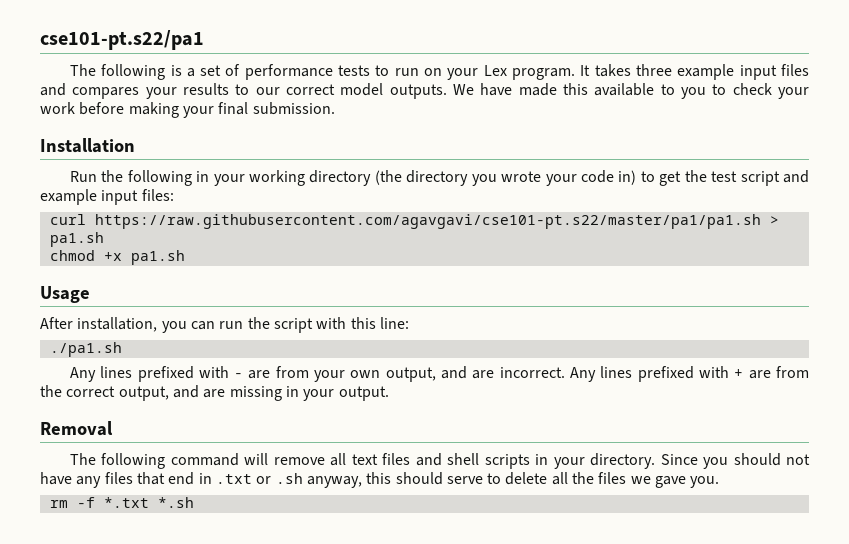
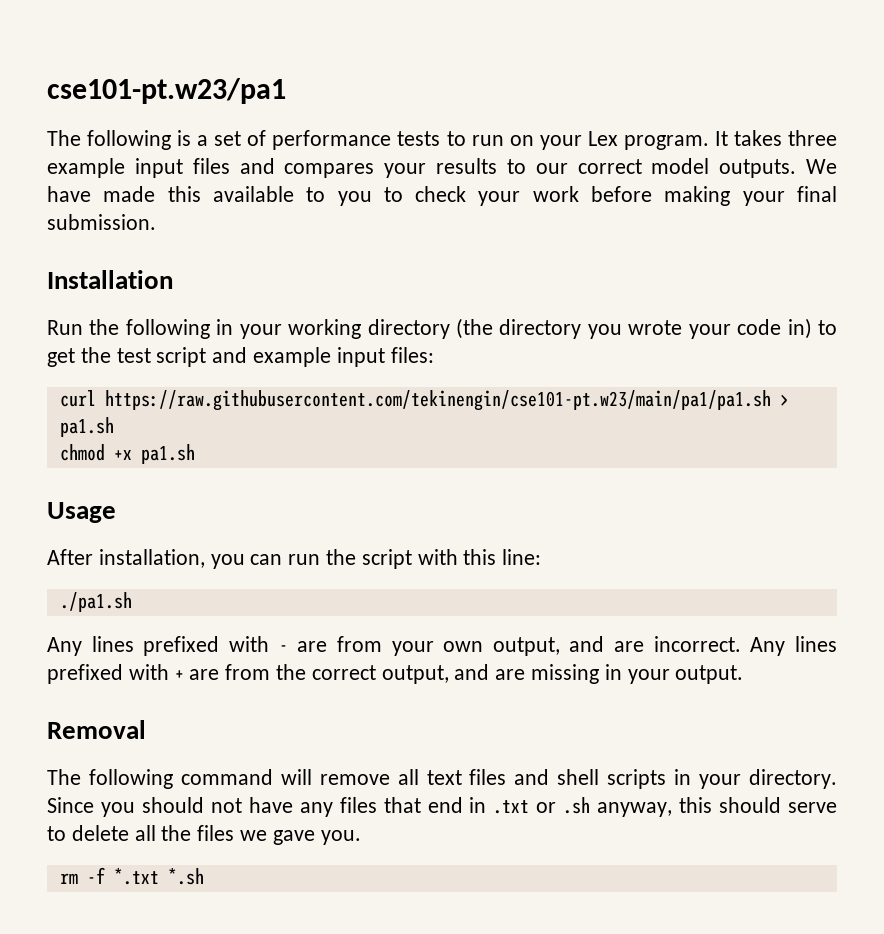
[40,30,204,50] cse101-pt.s22/pa1 -> [47,78,286,104] cse101-pt.w23/pa1
[94,214,761,229] https://raw.githubusercontent.com/agavgavi/cse101-pt.s22/master/pa1/pa1.sh -> [104,390,771,411] https://raw.githubusercontent.com/tekinengin/cse101-pt.w23/main/pa1/pa1.sh

